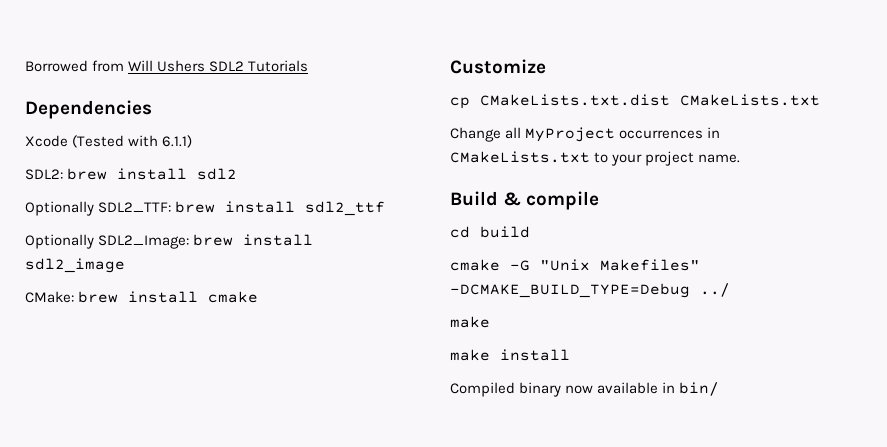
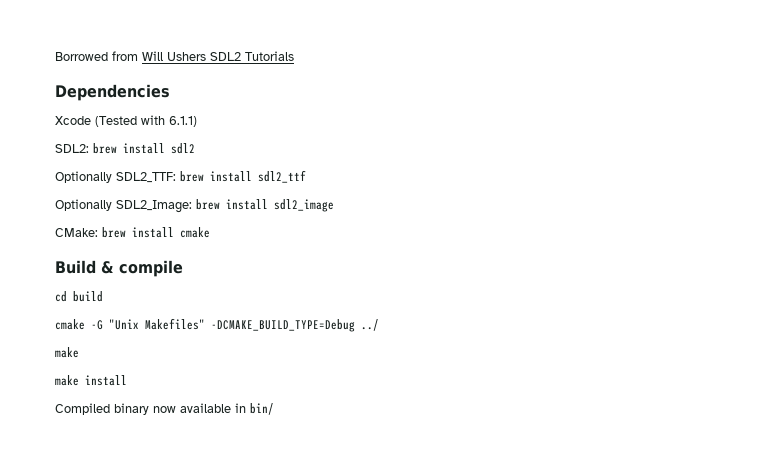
[450,59,546,74] [450,94,820,109] [450,127,721,142] [450,151,741,166] // Customize // cp CMakeLists.txt.dist CMakeLists.txt // Change all MyProject occurrences in CMakeLists.txt to your project name. -> (210, 232) none

